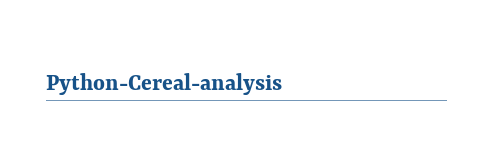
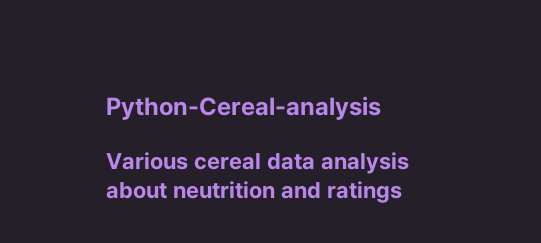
(282, 84) none -> [106,152,410,174] [106,181,403,203] // Various cereal data analysis about neutrition and ratings

